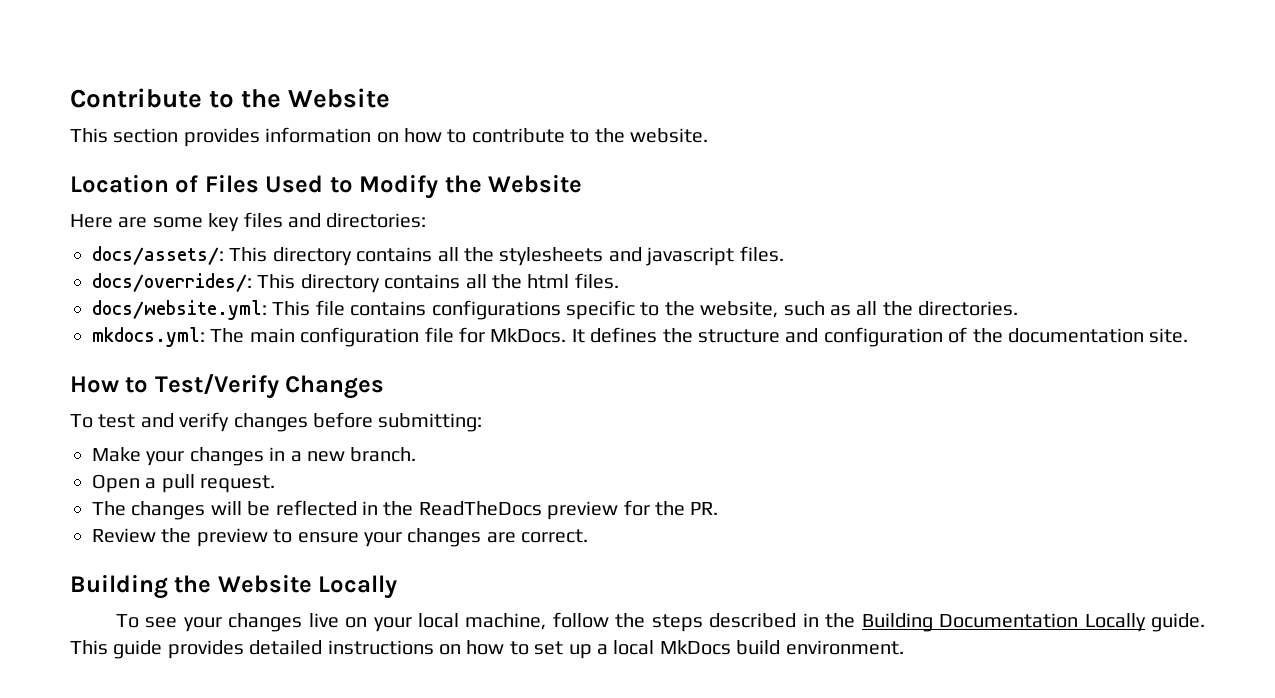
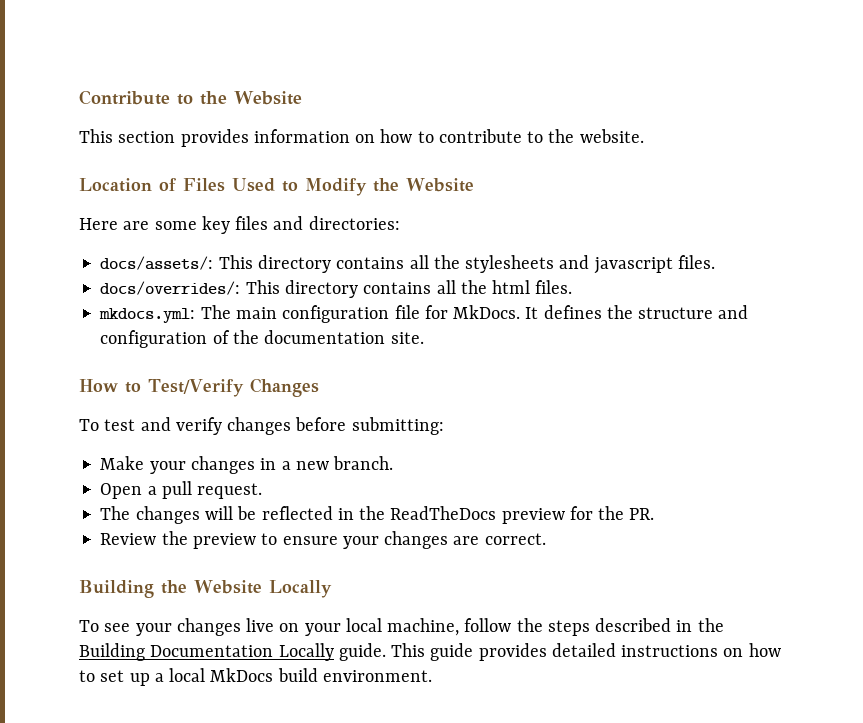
[92,300,1019,320] // docs/website.yml: This file contains configurations specific to the website, such as all the directories. -> (573, 287) none

